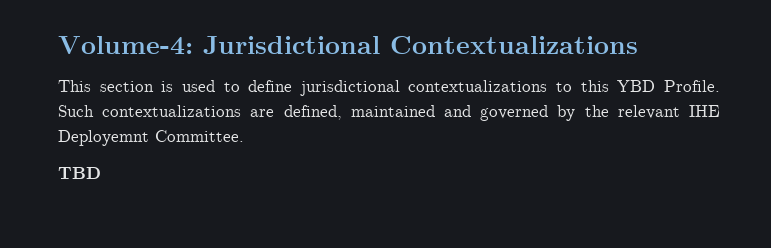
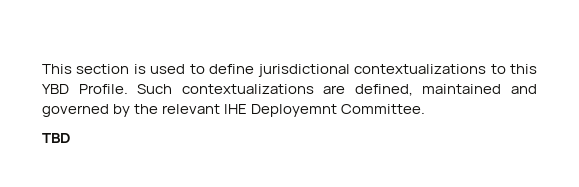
[58,36,638,55] Volume-4: Jurisdictional Contextualizations // -> (42, 69) none

